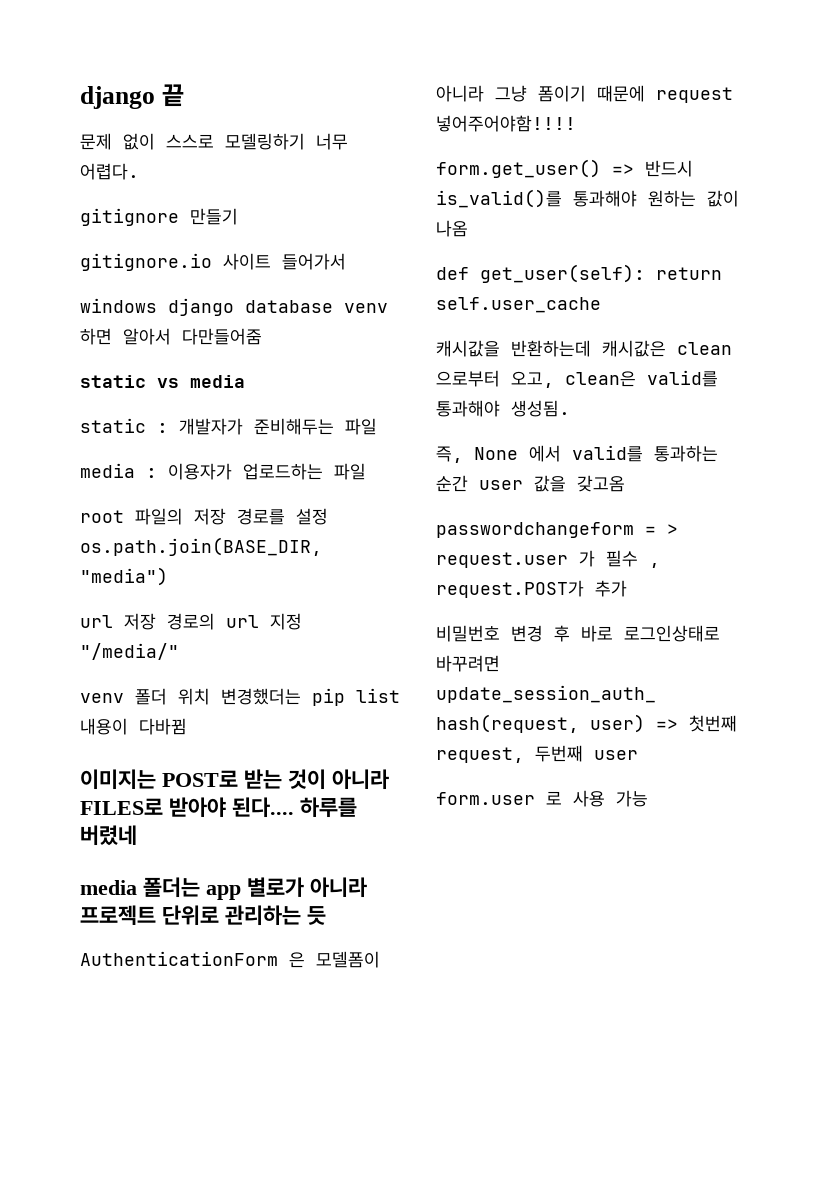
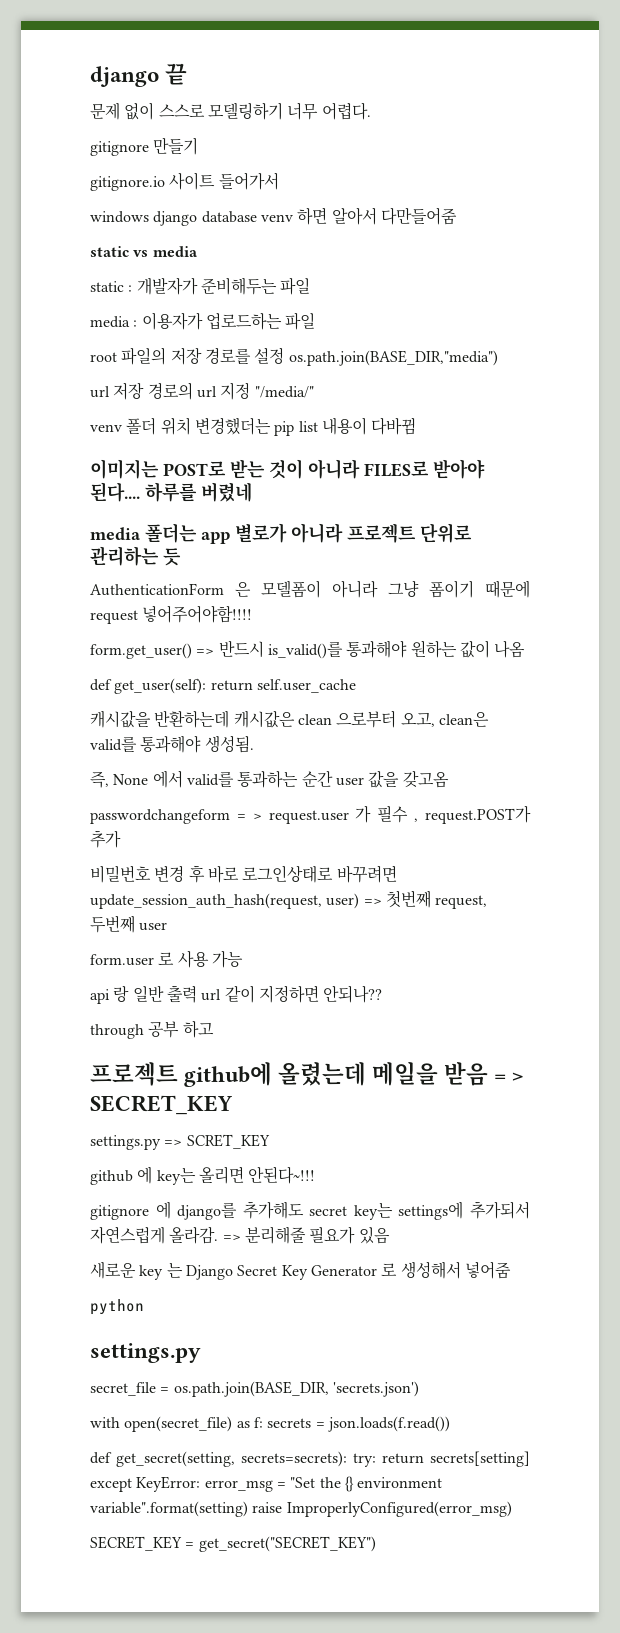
(648, 798) none -> [90,985,383,1004] [90,1021,214,1039] [90,1062,525,1087] [90,1095,233,1115] [90,1134,270,1150] [90,1166,316,1185] [90,1201,530,1220] [90,1226,390,1244] [90,1261,511,1280] [90,1299,144,1315] [90,1343,201,1363] [90,1381,419,1397] [90,1416,450,1432] [90,1451,530,1467] [90,1476,443,1492] [90,1501,512,1517] [90,1536,376,1552] // api 랑 일반 출력 url 같이 지정하면 안되나?? // through 공부 하고 // 프로젝트 github에 올렸는데 메일을 받음 = > SECRET_KEY // settings.py => SCRET_KEY // github 에 key는 올리면 안된다~!!! // gitignore 에 django를 추가해도 secret key는 settings에 추가되서 자연스럽게 올라감. => 분리해줄 필요가 있음 // 새로운 key 는 Django Secret Key Generator 로 생성해서 넣어줌 // python // settings.py // secret_file = os.path.join(BASE_DIR, 'secrets.json') // with open(secret_file) as f: secrets = json.loads(f.read()) // def get_secret(setting, secrets=secrets): try: return secrets[setting] except KeyError: error_msg = "Set the {} environment variable".format(setting) raise ImproperlyConfigured(error_msg) // SECRET_KEY = get_secret("SECRET_KEY")

